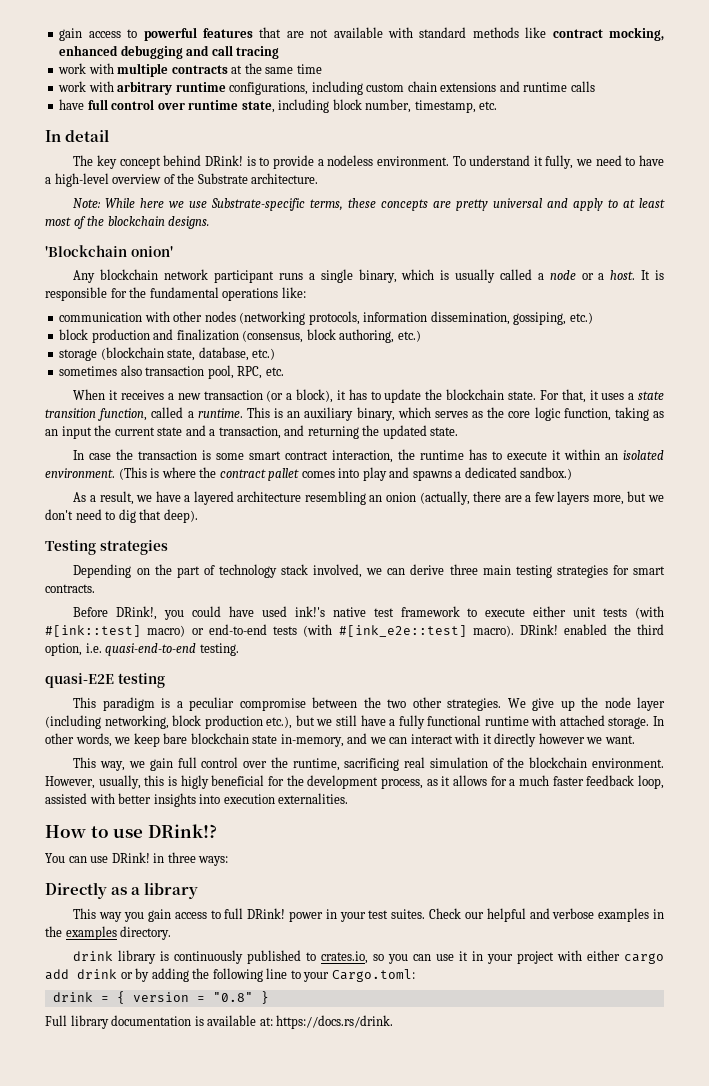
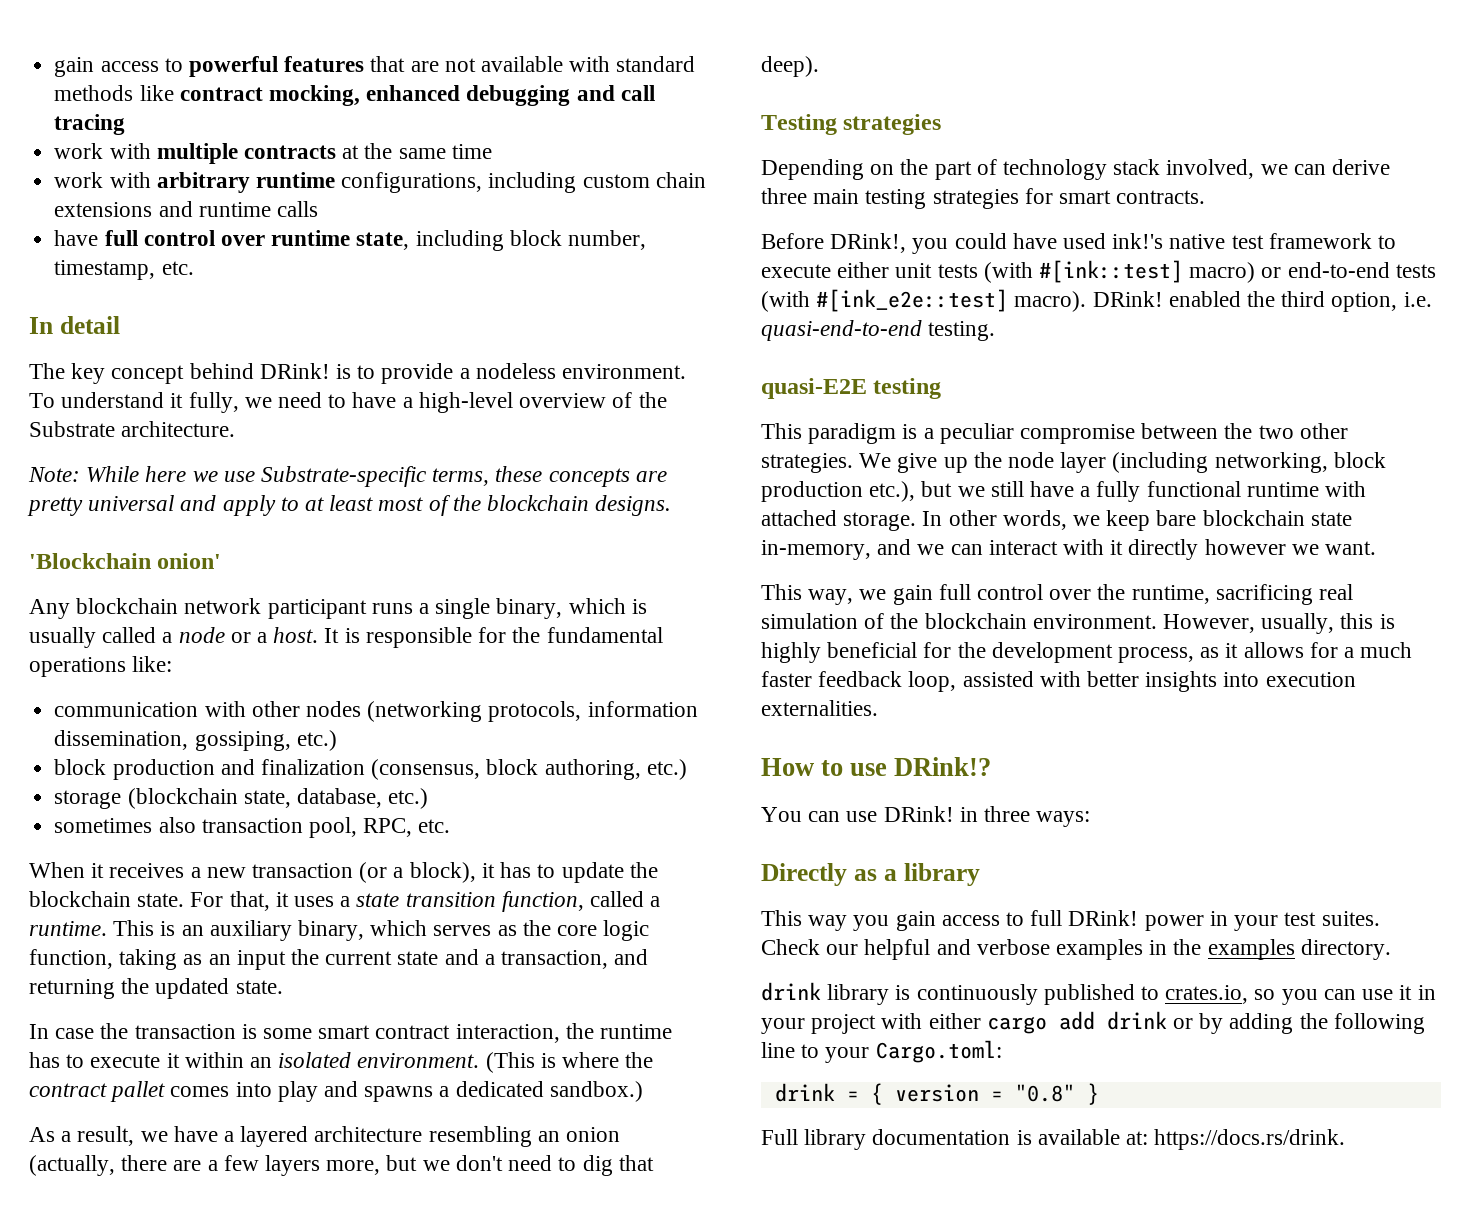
[180,775,209,789] higly -> [761,642,821,663] highly

